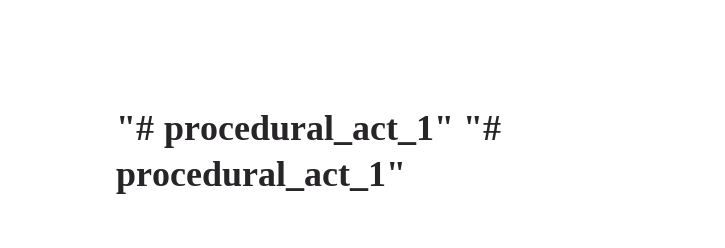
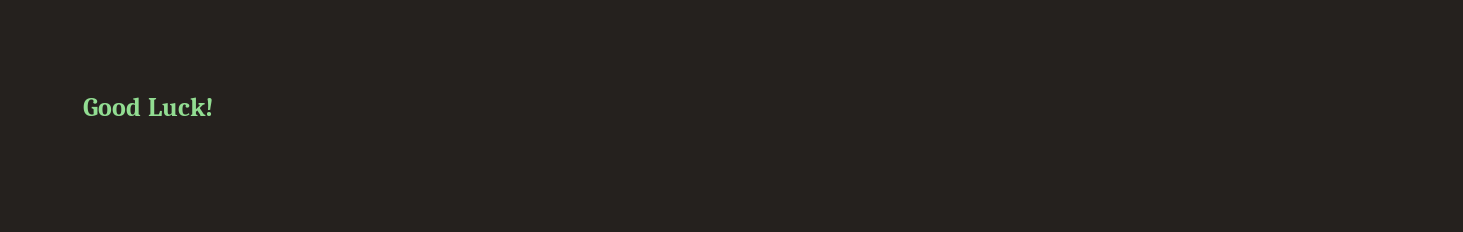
[116,115,502,148] [116,161,406,194] "# procedural_act_1" "# procedural_act_1" -> [83,97,214,116] Good Luck!

